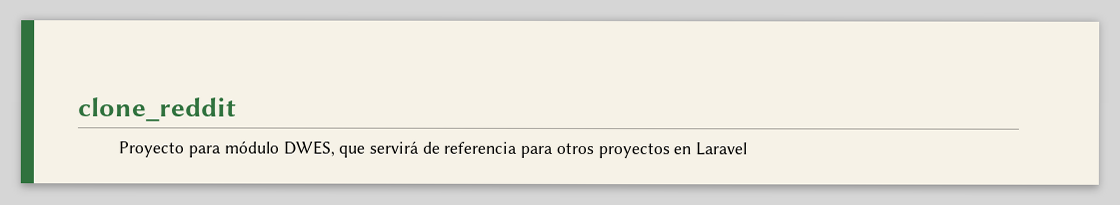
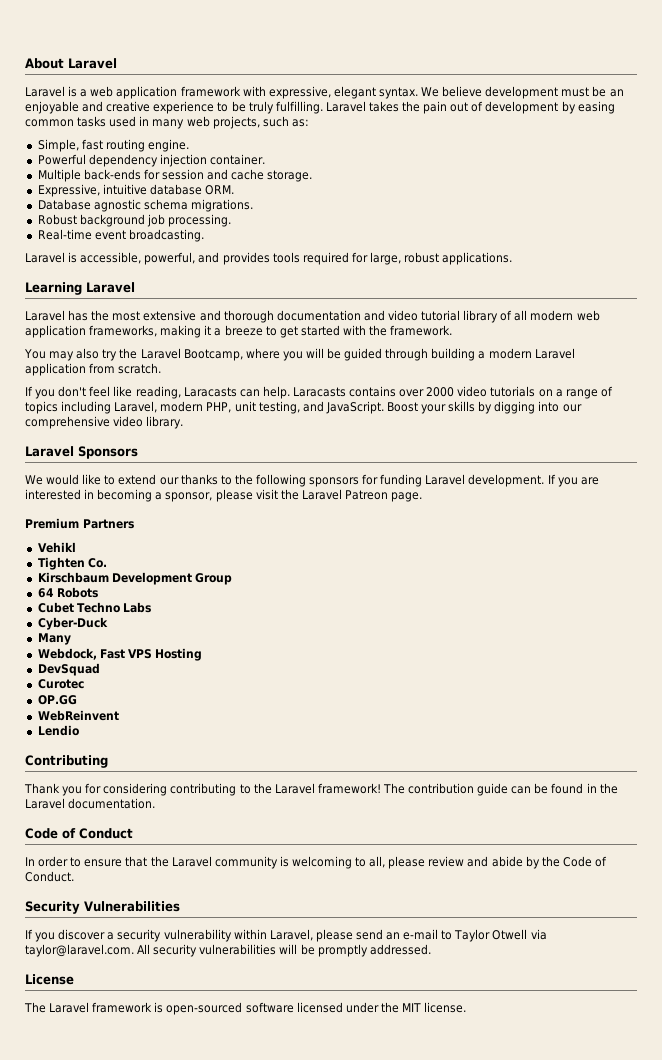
[77,97,237,122] [118,140,748,159] clone_reddit // Proyecto para módulo DWES, que servirá de referencia para otros proyectos en Laravel -> [25,58,117,69] [25,86,624,99] [25,101,615,114] [25,116,309,129] [37,139,189,152] [37,154,265,167] [37,169,313,182] [37,184,234,197] [37,199,253,212] [37,214,231,227] [37,229,204,242] [25,252,513,265] [25,282,135,295] [25,310,600,323] [25,325,453,338] [24,348,575,361] [25,363,162,376] [25,386,613,399] [25,401,582,414] [25,416,184,429] [25,446,138,459] [25,474,599,487] [25,489,423,502] [25,518,134,529] [37,542,76,553] [37,557,107,570] [37,572,232,585] [37,587,98,598] [37,602,151,613] [37,617,108,630] [37,633,71,645] [37,648,202,661] [37,663,100,676] [37,679,84,689] [37,695,77,705] [37,710,119,721] [37,725,79,736] [25,755,108,768] [24,783,618,796] [25,798,156,809] [25,828,133,839] [25,856,607,869] [25,871,74,882] [25,901,180,914] [25,929,547,942] [25,944,431,957] [25,974,74,985] [24,1002,467,1015] About Laravel // Laravel is a web application framework with expressive, elegant syntax. We believe development must be an enjoyable and creative experience to be truly fulfilling. Laravel takes the pain out of development by easing common tasks used in many web projects, such as: // Simple, fast routing engine. // Powerful dependency injection container. // Multiple back-ends for session and cache storage. // Expressive, intuitive database ORM. // Database agnostic schema migrations. // Robust background job processing. // Real-time event broadcasting. // Laravel is accessible, powerful, and provides tools required for large, robust applications. // Learning Laravel // Laravel has the most extensive and thorough documentation and video tutorial library of all modern web application frameworks, making it a breeze to get started with the framework. // You may also try the Laravel Bootcamp, where you will be guided through building a modern Laravel application from scratch. // If you don't feel like reading, Laracasts can help. Laracasts contains over 2000 video tutorials on a range of topics including Laravel, modern PHP, unit testing, and JavaScript. Boost your skills by digging into our comprehensive video library. // Laravel Sponsors // We would like to extend our thanks to the following sponsors for funding Laravel development. If you are interested in becoming a sponsor, please visit the Laravel Patreon page. // Premium Partners // Vehikl // Tighten Co. // Kirschbaum Development Group // 64 Robots // Cubet Techno Labs // Cyber-Duck // Many // Webdock, Fast VPS Hosting // DevSquad // Curotec // OP.GG // WebReinvent // Lendio // Contributing // Thank you for considering contributing to the Laravel framework! The contribution guide can be found in the Laravel documentation. // Code of Conduct // In order to ensure that the Laravel community is welcoming to all, please review and abide by the Code of Conduct. // Security Vulnerabilities // If you discover a security vulnerability within Laravel, please send an e-mail to Taylor Otwell via taylor@laravel.com. All security vulnerabilities will be promptly addressed. // License // The Laravel framework is open-sourced software licensed under the MIT license.

